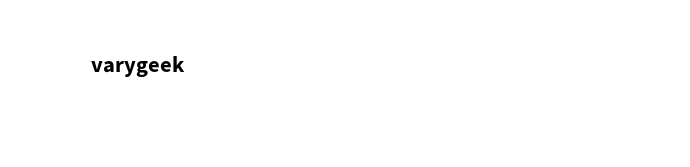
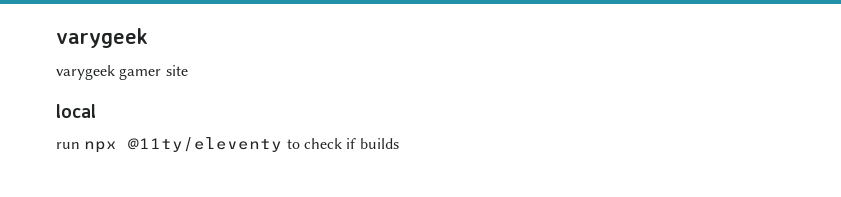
[91,56,185,77] varygeek -> [56,28,148,48] [56,65,188,80] [56,104,96,118] [56,137,399,153] varygeek // varygeek gamer site // local // run npx @11ty/eleventy to check if builds

